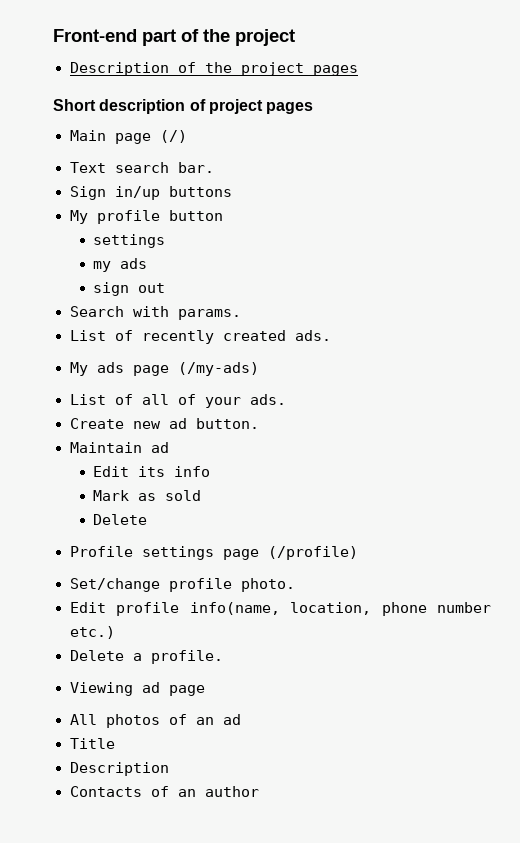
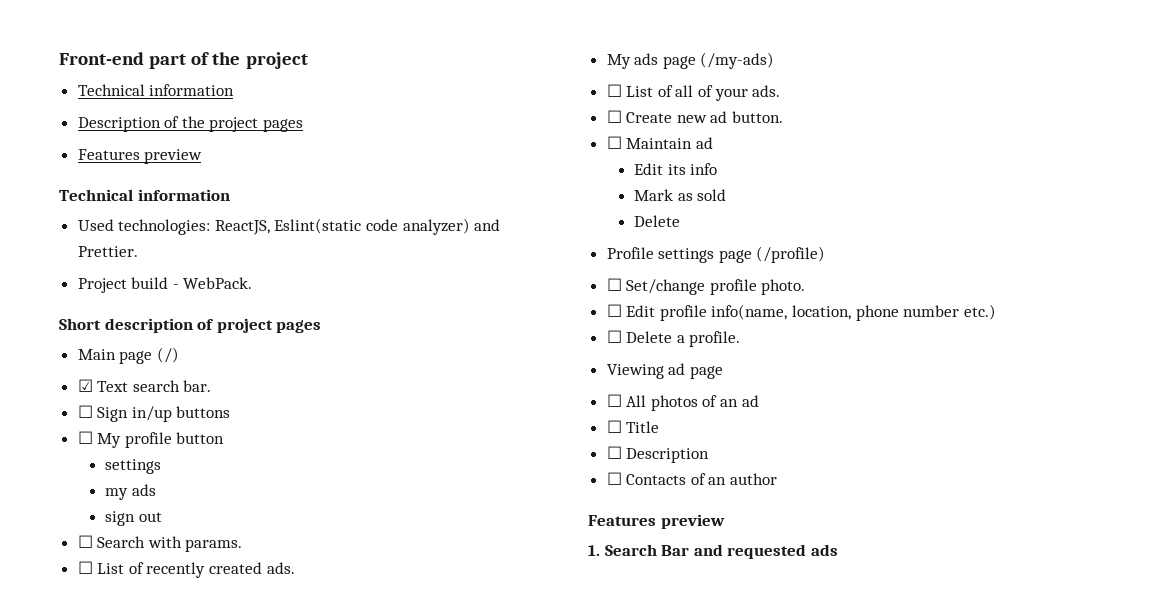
(295, 37) none -> [77,84,235,96] // Technical information
(358, 70) none -> [77,149,203,164] [59,189,230,201] [77,218,501,235] [77,246,138,257] [77,277,253,293] // Features preview // Technical information // Used technologies: ReactJS, Eslint(static code analyzer) and Prettier. // Project build - WebPack.
(187, 136) none -> [77,379,93,392] ☑
(214, 167) none -> [77,405,93,418] ☐
(232, 191) none -> [77,431,93,444] ☐
(166, 288) none -> [77,535,93,548] ☐
(241, 314) none -> [77,561,93,574] ☐
(259, 369) none -> [606,84,622,97] ☐
(286, 399) none -> [606,110,622,123] ☐
(259, 423) none -> [606,136,622,149] ☐
(358, 553) none -> [606,278,622,291] ☐
(295, 585) none -> [606,304,622,317] ☐
(115, 632) none -> [606,330,622,343] ☐
(205, 690) none -> [606,394,622,407] ☐
(241, 719) none -> [606,420,622,433] ☐
(115, 743) none -> [606,446,622,459] ☐
(169, 769) none -> [606,472,622,485] ☐
(259, 791) none -> [588,514,725,529] [588,544,838,559] // Features preview // 1. Search Bar and requested ads

